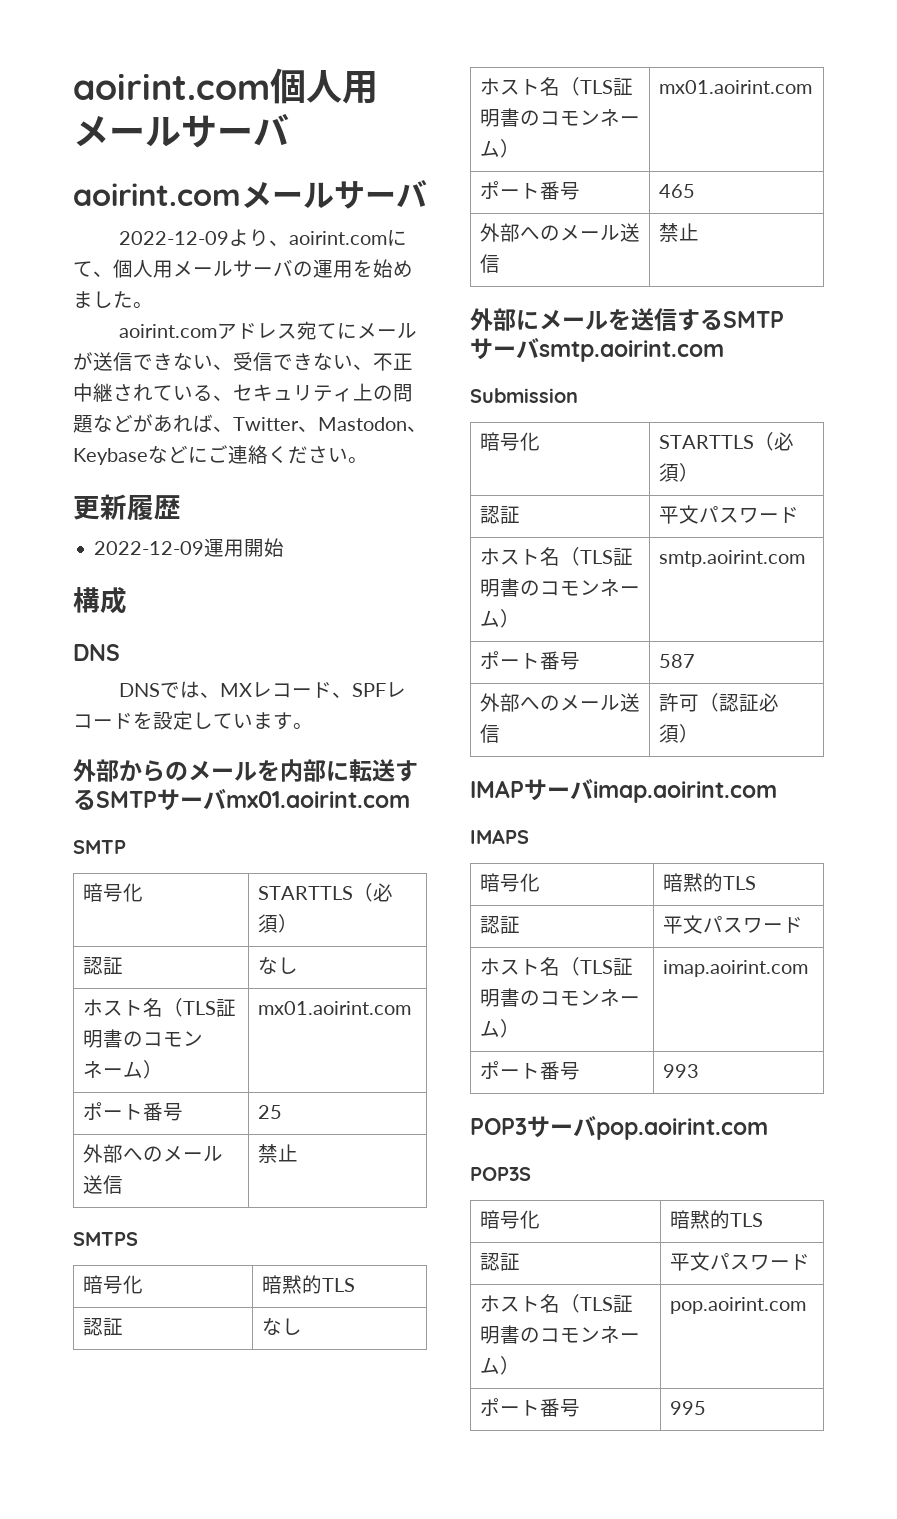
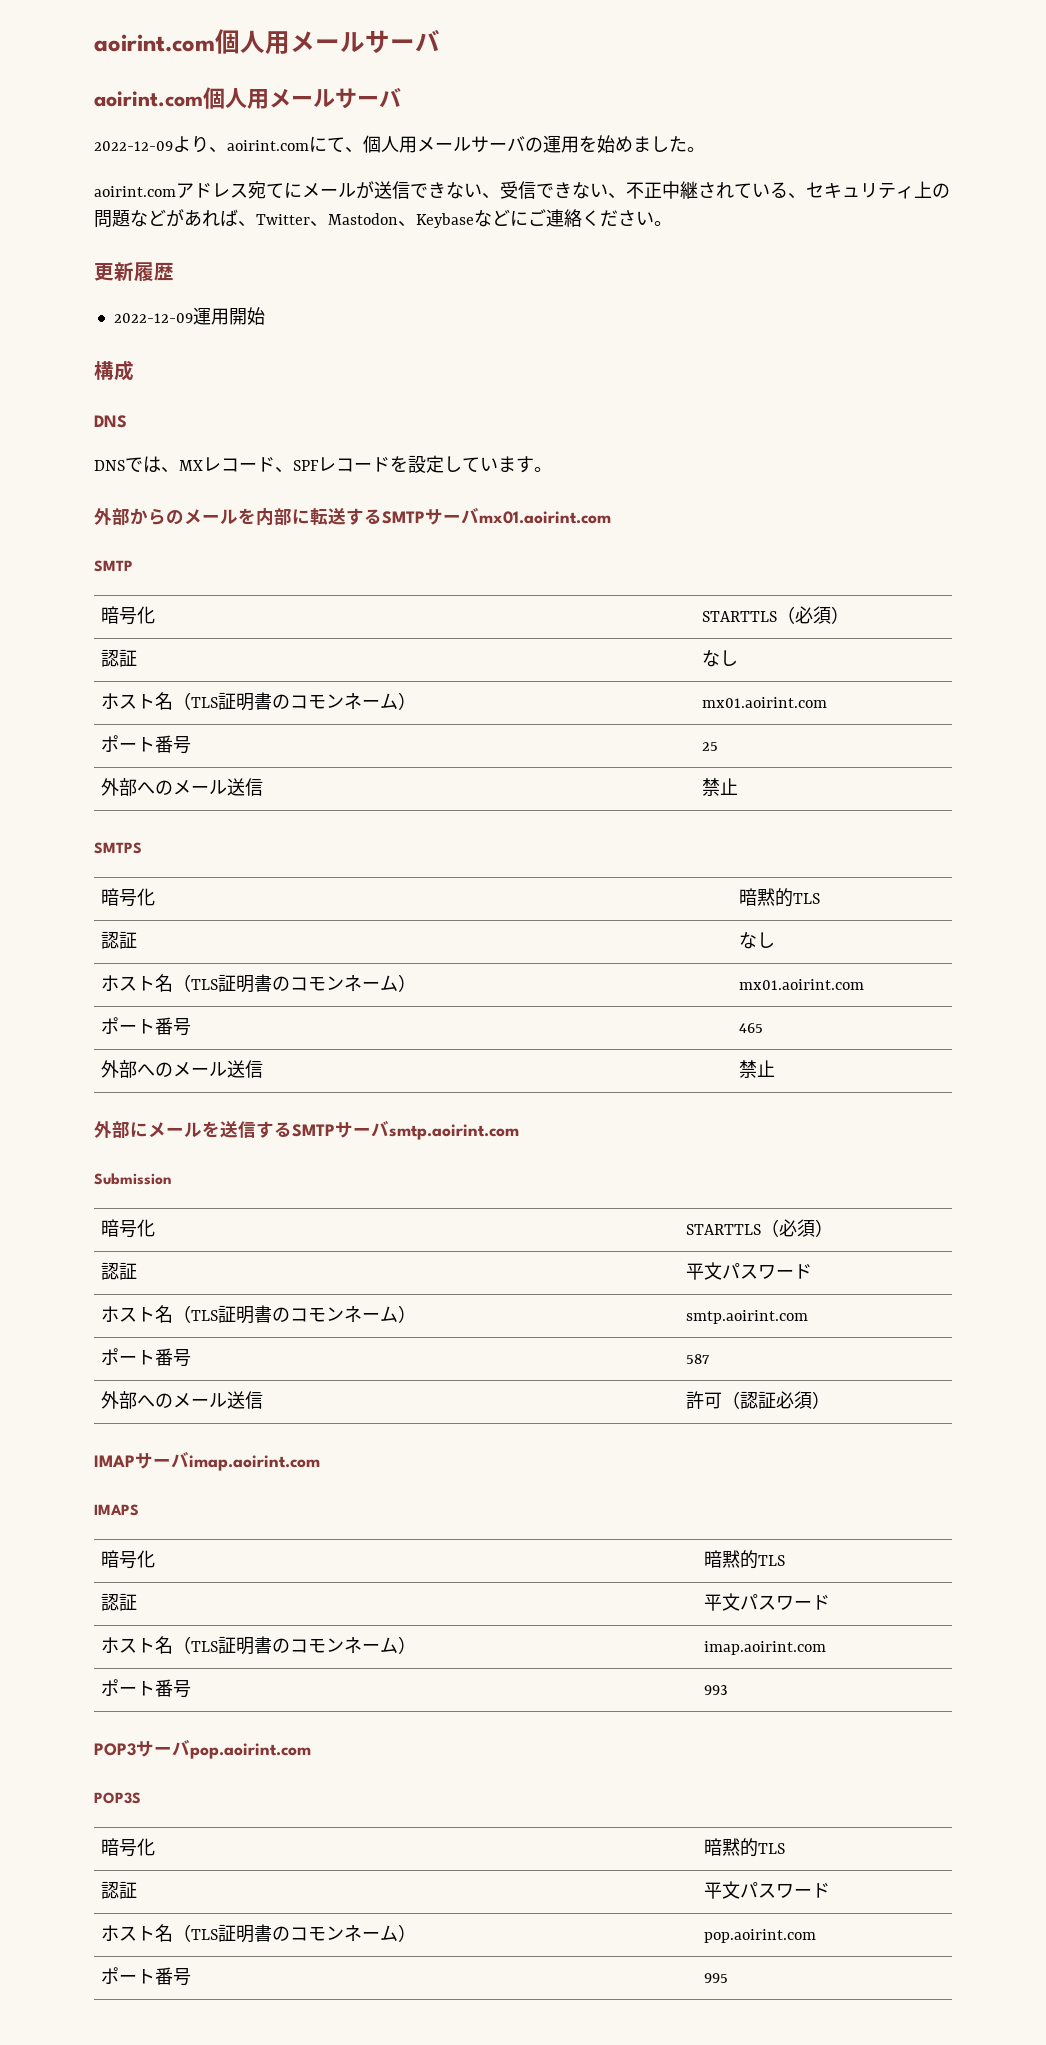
(241, 194) none -> [203,87,269,109] 個人用

